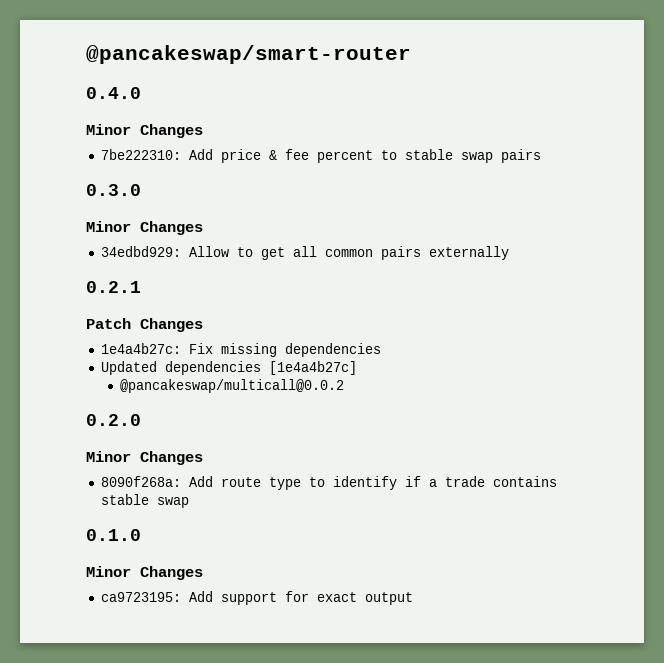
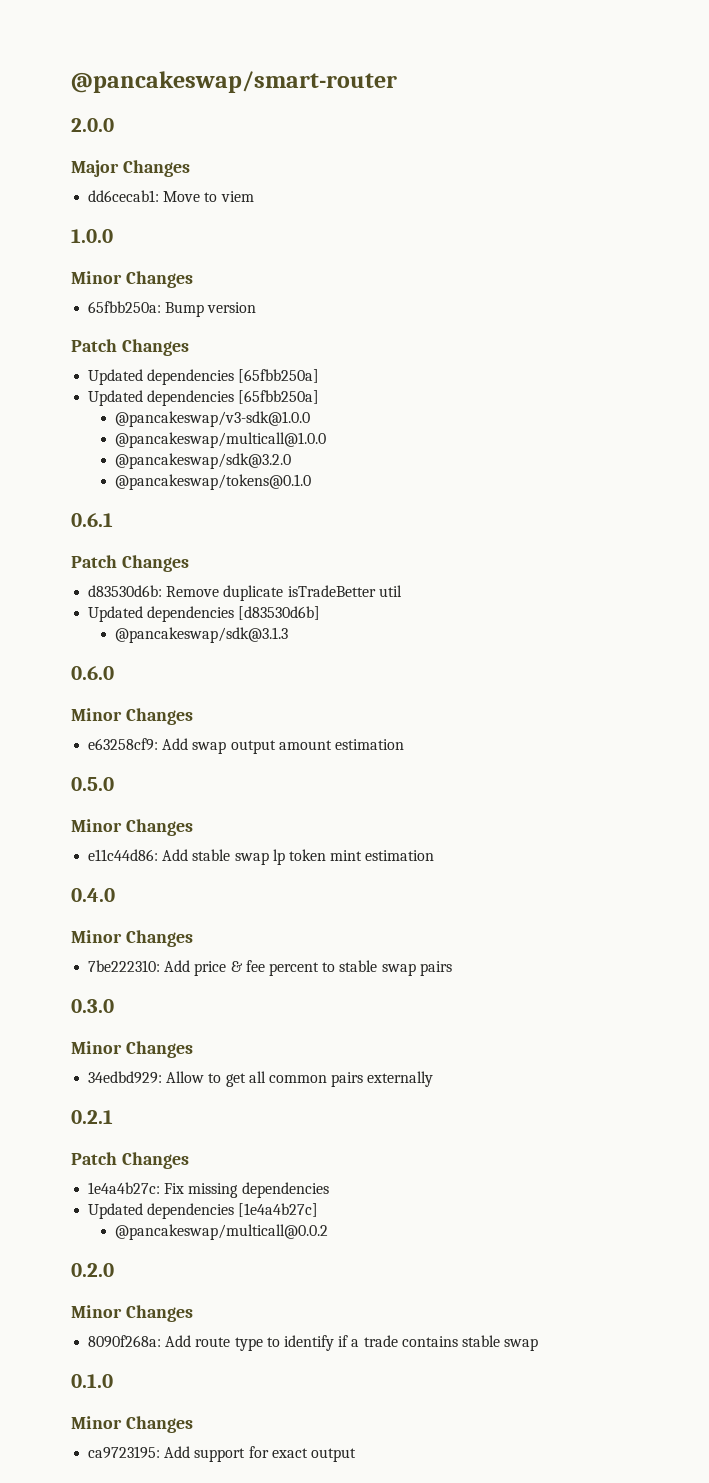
(411, 54) none -> [71,118,114,132] [71,160,190,177] [88,190,254,202] [71,229,113,243] [71,271,193,288] [88,301,257,317] [71,339,189,356] [88,369,320,385] [88,390,320,406] [115,411,311,427] [115,432,327,448] [115,453,292,469] [115,474,312,490] [71,513,113,527] [71,555,189,572] [88,585,402,601] [88,606,321,622] [115,627,289,643] [71,666,114,680] [71,708,193,725] [88,738,404,754] [71,777,114,791] [71,819,193,836] [88,849,435,865] // 2.0.0 // Major Changes // dd6cecab1: Move to viem // 1.0.0 // Minor Changes // 65fbb250a: Bump version // Patch Changes // Updated dependencies [65fbb250a] // Updated dependencies [65fbb250a] // @pancakeswap/v3-sdk@1.0.0 // @pancakeswap/multicall@1.0.0 // @pancakeswap/sdk@3.2.0 // @pancakeswap/tokens@0.1.0 // 0.6.1 // Patch Changes // d83530d6b: Remove duplicate isTradeBetter util // Updated dependencies [d83530d6b] // @pancakeswap/sdk@3.1.3 // 0.6.0 // Minor Changes // e63258cf9: Add swap output amount estimation // 0.5.0 // Minor Changes // e11c44d86: Add stable swap lp token mint estimation

